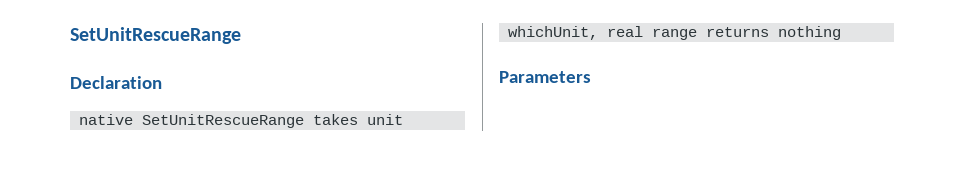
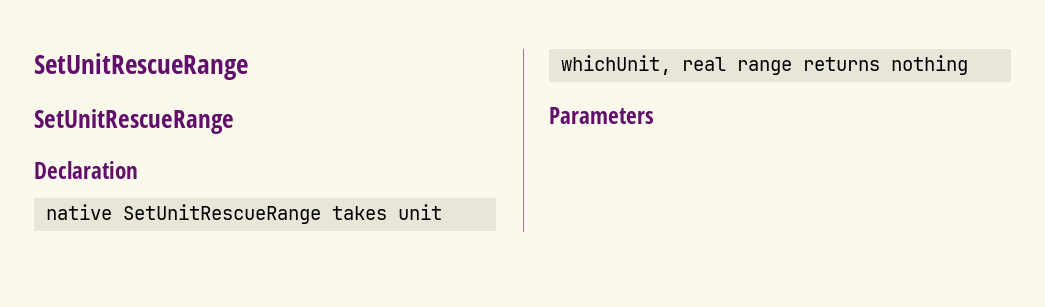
[70,27,241,44] SetUnitRescueRange -> [34,53,248,80] [34,109,234,134] SetUnitRescueRange // SetUnitRescueRange

